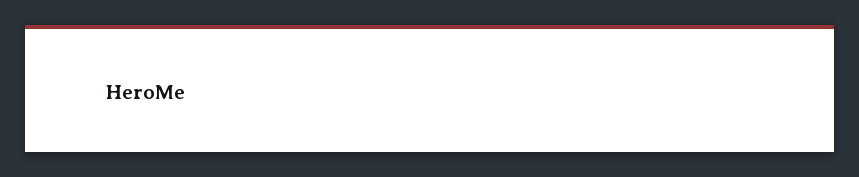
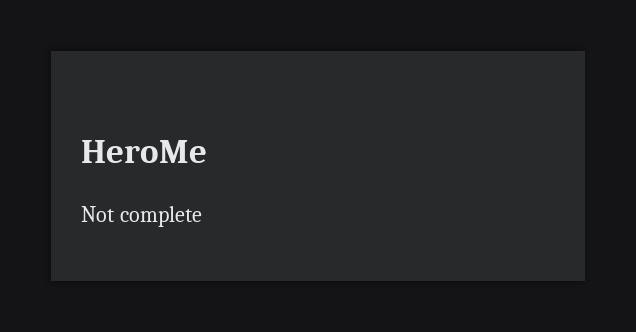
(185, 92) none -> [81,206,202,227] // Not complete

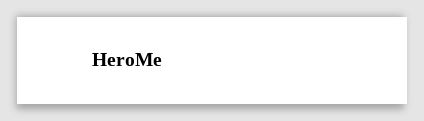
[81,206,202,227] // Not complete -> (162, 59) none

